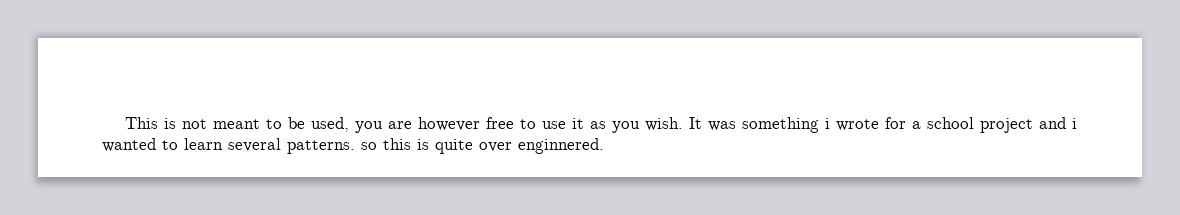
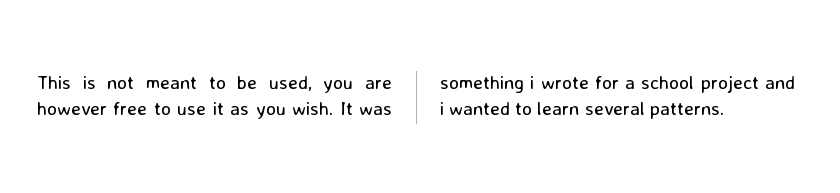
[361,138,604,154] so this is quite over enginnered. -> (724, 111) none

